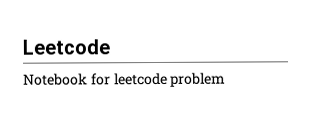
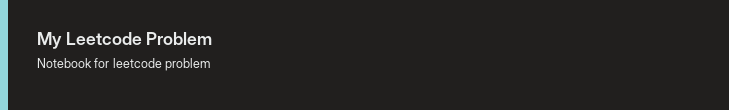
(22, 47) none -> [37,32,62,49] My
(110, 47) none -> [146,32,213,45] Problem

